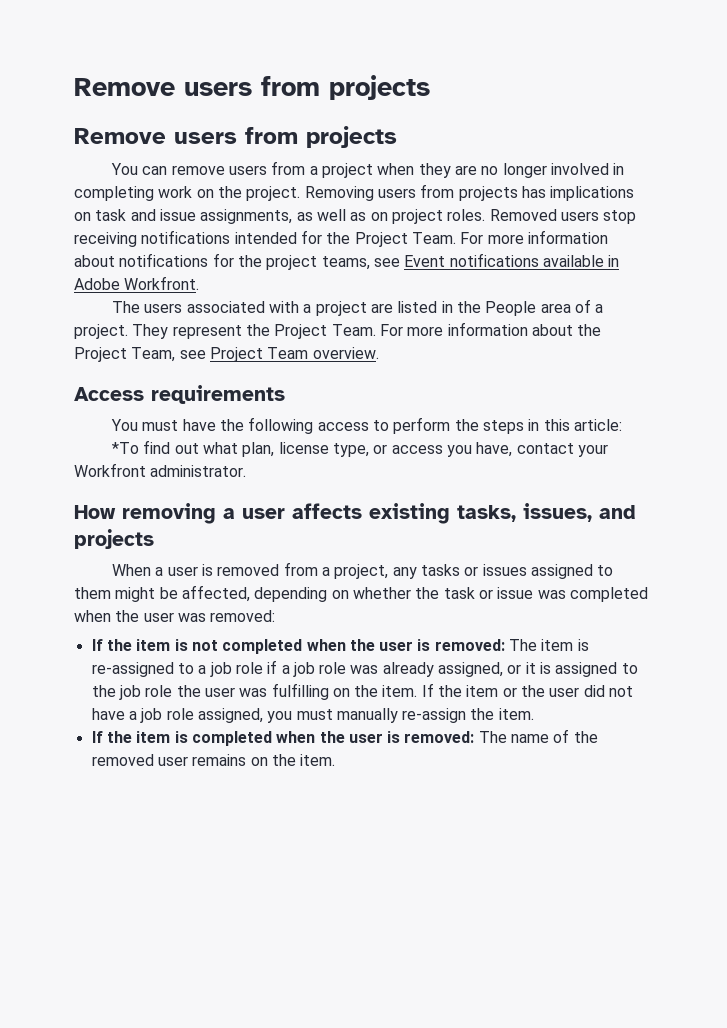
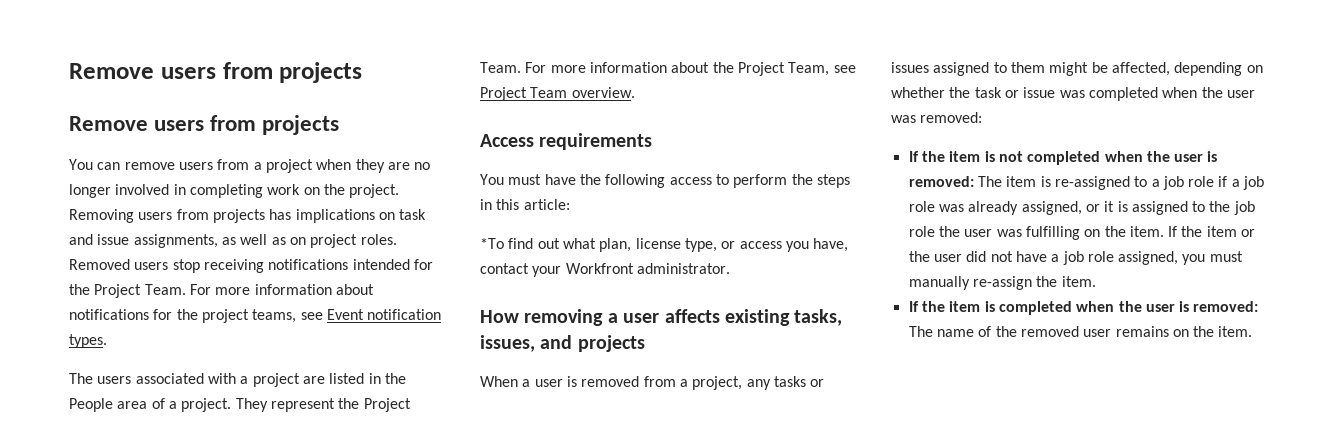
[449,253,620,267] [74,276,200,290] notifications available in Adobe Workfront. -> [367,309,442,320] [69,334,107,348] notification types.

